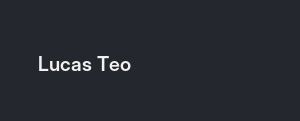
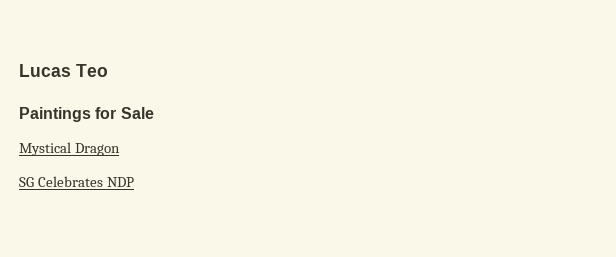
(132, 63) none -> [19,107,154,122] [19,142,120,156] [19,176,134,187] // Paintings for Sale // Mystical Dragon // SG Celebrates NDP

